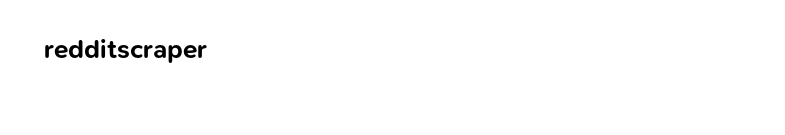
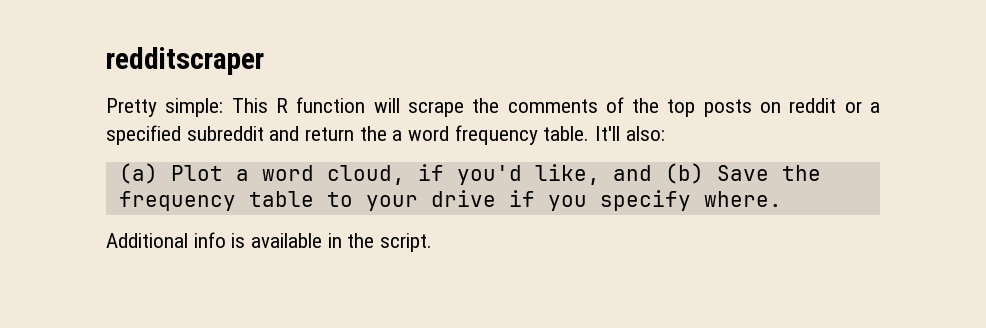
(207, 51) none -> [106,97,880,117] [106,125,665,145] [118,163,821,185] [118,190,782,211] [106,232,433,252] // Pretty simple: This R function will scrape the comments of the top posts on reddit or a specified subreddit and return the a word frequency table. It'll also: // (a) Plot a word cloud, if you'd like, and (b) Save the frequency table to your drive if you specify where. // Additional info is available in the script.

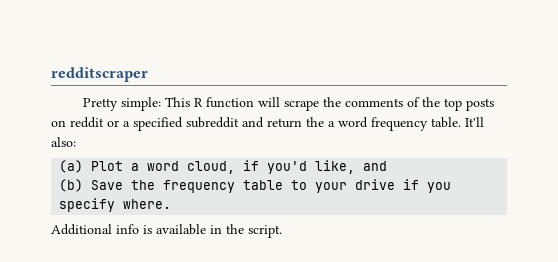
(652, 173) none -> (388, 166) //

